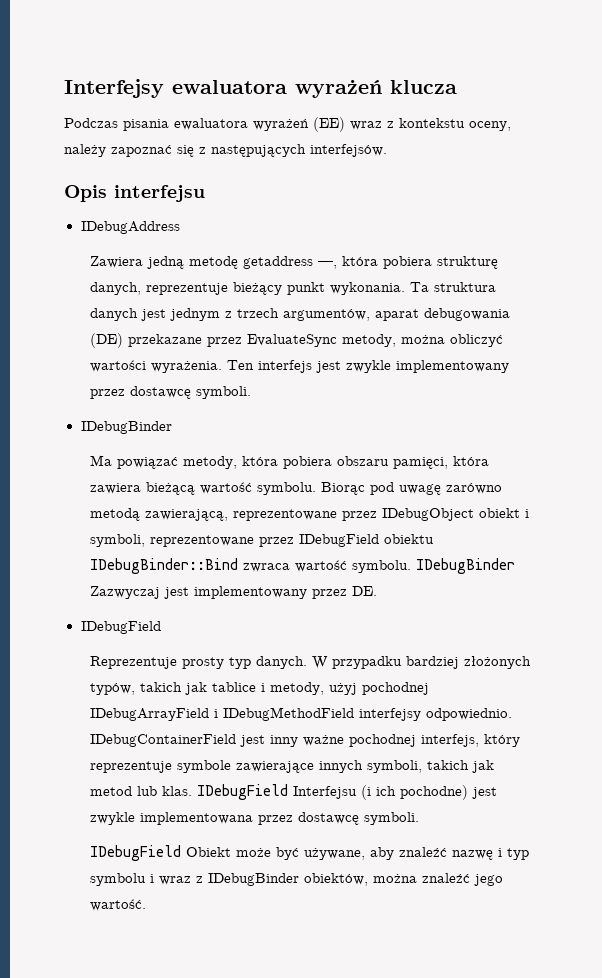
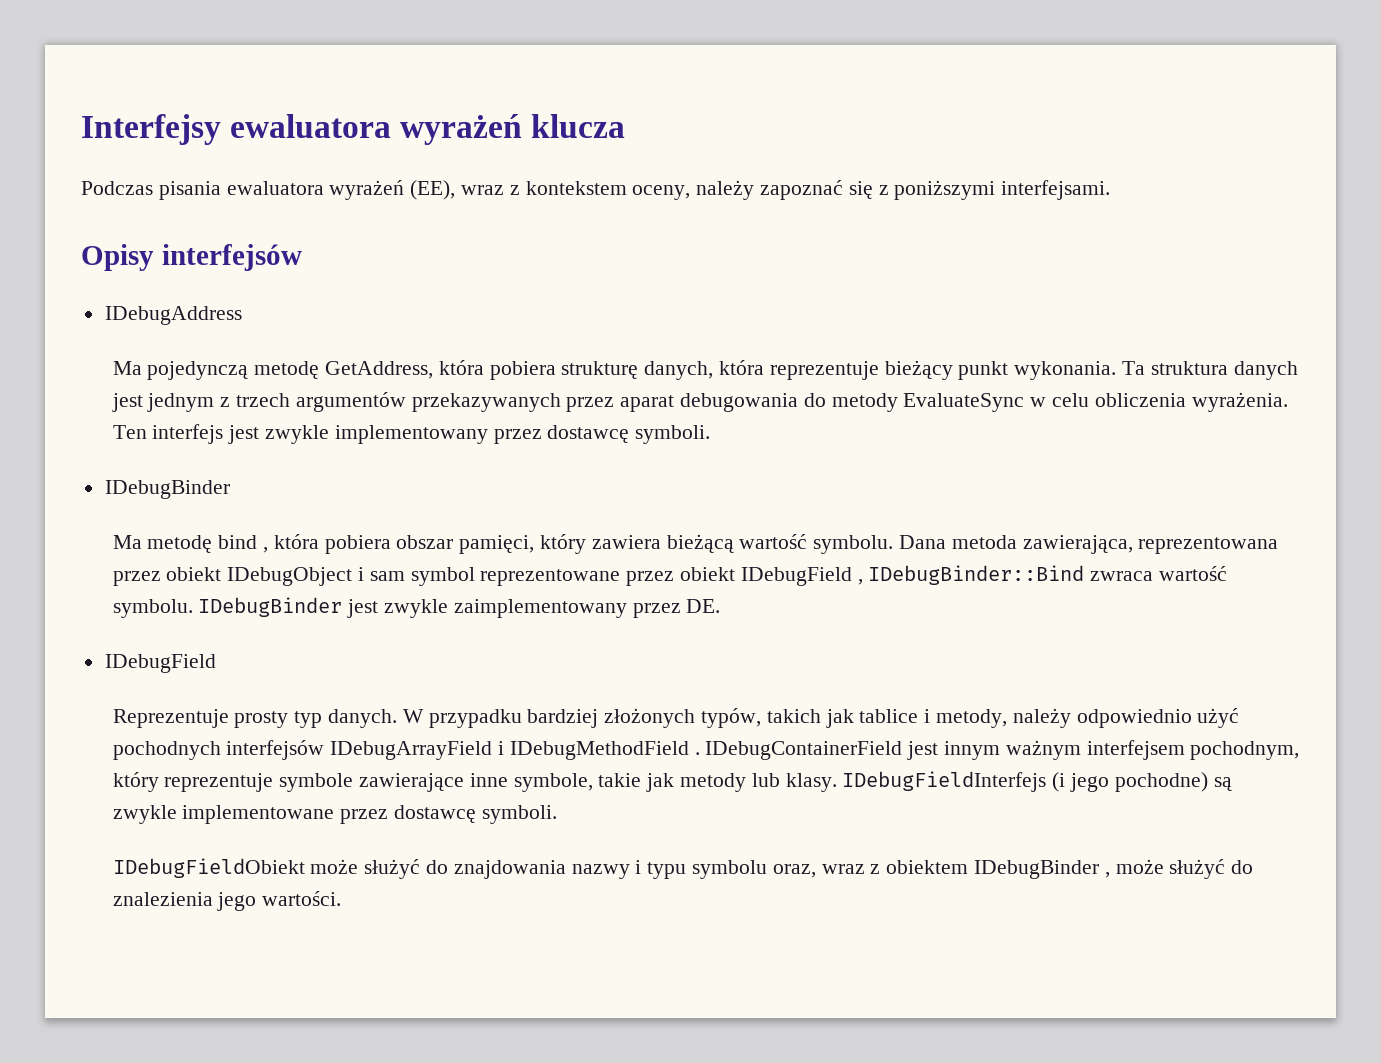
[313,117,465,132] (EE) wraz z kontekstu -> [410,180,627,200] (EE), wraz z kontekstem
[211,144,387,157] [64,185,205,202] [80,221,180,234] [90,256,338,269] następujących interfejsów. // Opis interfejsu // IDebugAddress // Zawiera jedną metodę getaddress —, -> [894,180,1111,200] [81,244,302,271] [104,306,242,325] [112,361,433,380] poniższymi interfejsami. // Opisy interfejsów // IDebugAddress // Ma pojedynczą metodę GetAddress,
(142, 288) none -> [718,360,764,375] która
[283,308,511,321] [90,333,504,348] [90,360,147,372] argumentów, aparat debugowania (DE) przekazane przez EvaluateSync metody, można obliczyć wartości -> [295,392,1186,412] argumentów przekazywanych przez aparat debugowania do metody EvaluateSync w celu obliczenia
[117,456,490,469] [90,482,503,495] [90,508,530,521] [90,534,435,547] powiązać metody, która pobiera obszaru pamięci, która zawiera bieżącą wartość symbolu. Biorąc pod uwagę zarówno metodą zawierającą, reprezentowane przez IDebugObject obiekt i symboli, reprezentowane przez IDebugField obiektu -> [147,534,1279,554] [112,567,863,586] metodę bind , która pobiera obszar pamięci, który zawiera bieżącą wartość symbolu. Dana metoda zawierająca, reprezentowana przez obiekt IDebugObject i sam symbol reprezentowane przez obiekt IDebugField ,
[90,586,308,599] Zazwyczaj jest implementowany -> [347,599,627,618] jest zwykle zaimplementowany
[329,682,430,695] [90,707,513,721] [90,734,521,747] [90,760,495,773] [90,784,498,800] [90,812,420,825] [90,845,530,861] [90,873,504,886] [90,899,147,911] użyj pochodnej IDebugArrayField i IDebugMethodField interfejsy odpowiednio. IDebugContainerField jest inny ważne pochodnej interfejs, który reprezentuje symbole zawierające innych symboli, takich jak metod lub klas. IDebugField Interfejsu (i ich pochodne) jest zwykle implementowana przez dostawcę symboli. // IDebugField Obiekt może być używane, aby znaleźć nazwę i typ symbolu i wraz z IDebugBinder obiektów, można znaleźć jego wartość. -> [1012,708,1240,728] [112,740,1300,760] [112,771,1232,792] [112,805,557,824] [112,858,1254,879] [112,891,342,911] należy odpowiednio użyć pochodnych interfejsów IDebugArrayField i IDebugMethodField . IDebugContainerField jest innym ważnym interfejsem pochodnym, który reprezentuje symbole zawierające inne symbole, takie jak metody lub klasy. IDebugFieldInterfejs (i jego pochodne) są zwykle implementowane przez dostawcę symboli. // IDebugFieldObiekt może służyć do znajdowania nazwy i typu symbolu oraz, wraz z obiektem IDebugBinder , może służyć do znalezienia jego wartości.

